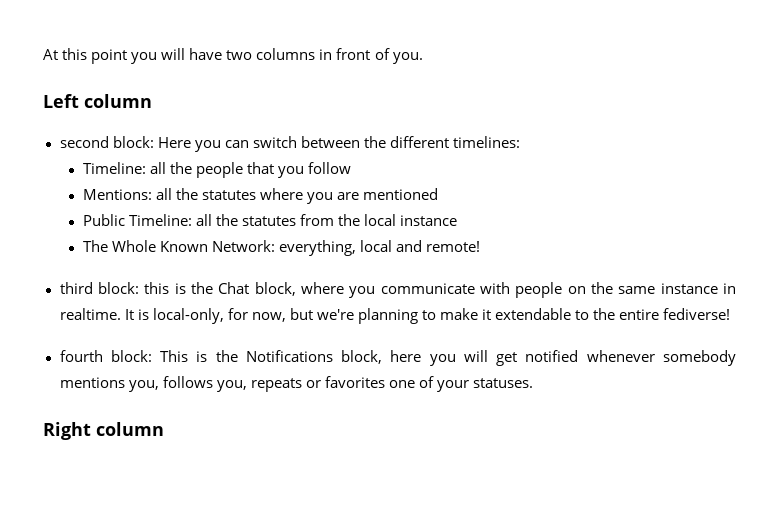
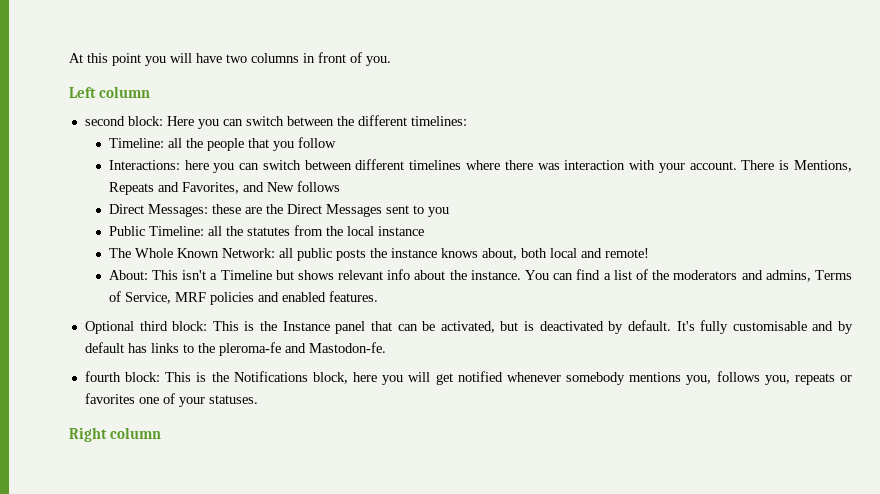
[82,188,439,204] Mentions: all the statutes where you are mentioned -> [108,159,852,173] [108,181,340,195] [108,204,449,217] Interactions: here you can switch between different timelines where there was interaction with your account. There is Mentions, Repeats and Favorites, and New follows // Direct Messages: these are the Direct Messages sent to you
[278,240,481,256] everything, local and remote! // -> [278,248,649,261] [108,269,853,282] [108,291,378,305] [84,321,134,334] all public posts the instance knows about, both local and remote! // About: This isn't a Timeline but shows relevant info about the instance. You can find a list of the moderators and admins, Terms of Service, MRF policies and enabled features. // Optional
[144,282,736,298] [59,308,731,324] this is the Chat block, where you communicate with people on the same instance in realtime. It is local-only, for now, but we're planning to make it extendable to the entire fediverse! -> [212,320,854,334] [84,342,386,356] This is the Instance panel that can be activated, but is deactivated by default. It's fully customisable and by default has links to the pleroma-fe and Mastodon-fe.

